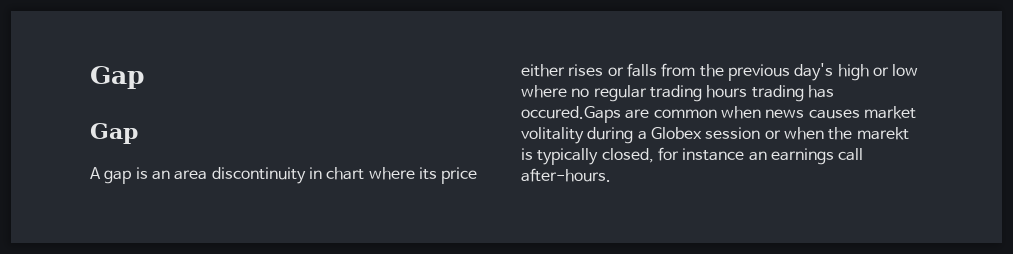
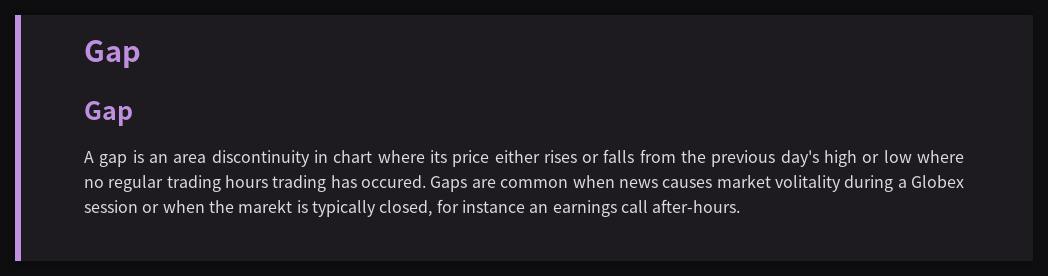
[521,106,621,123] occured.Gaps -> [361,175,468,192] occured. Gaps

